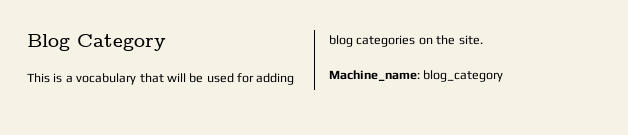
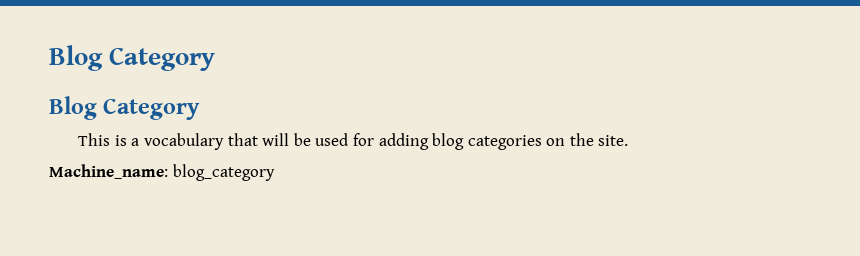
[27,34,166,51] Blog Category -> [49,45,216,71] [49,96,201,120] Blog Category // Blog Category

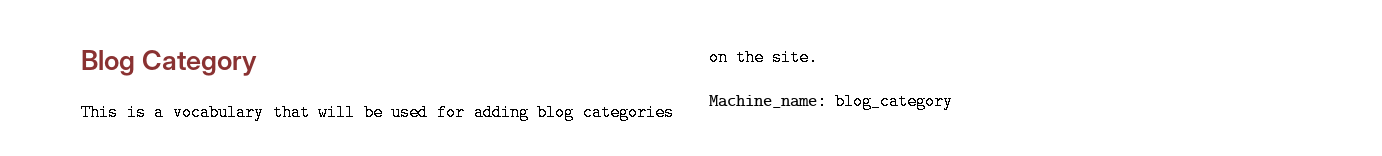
[49,45,216,71] [49,96,201,120] Blog Category // Blog Category -> [81,50,258,76] Blog Category

